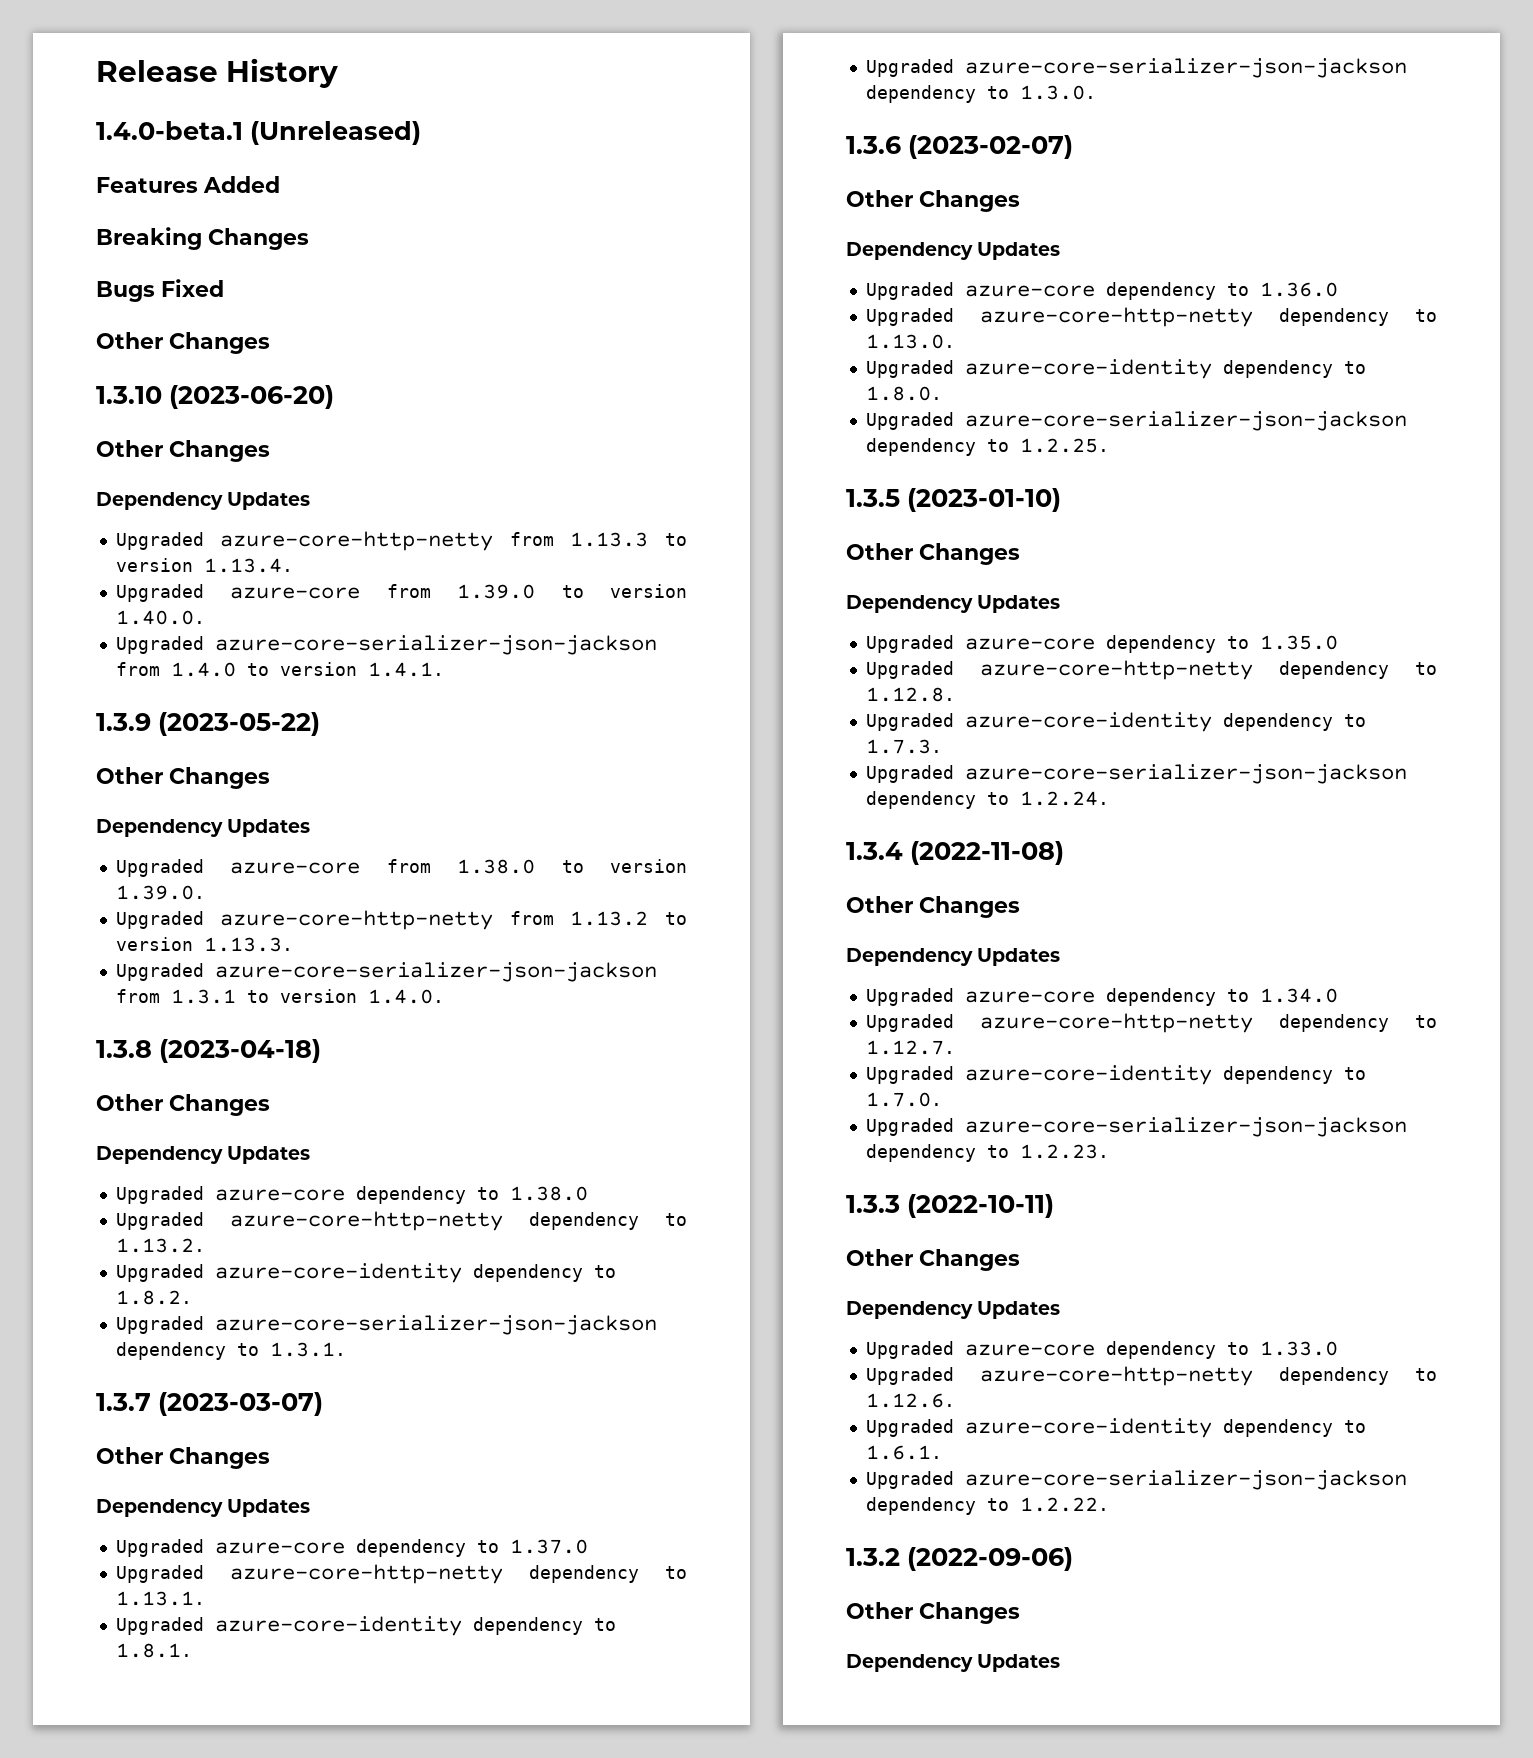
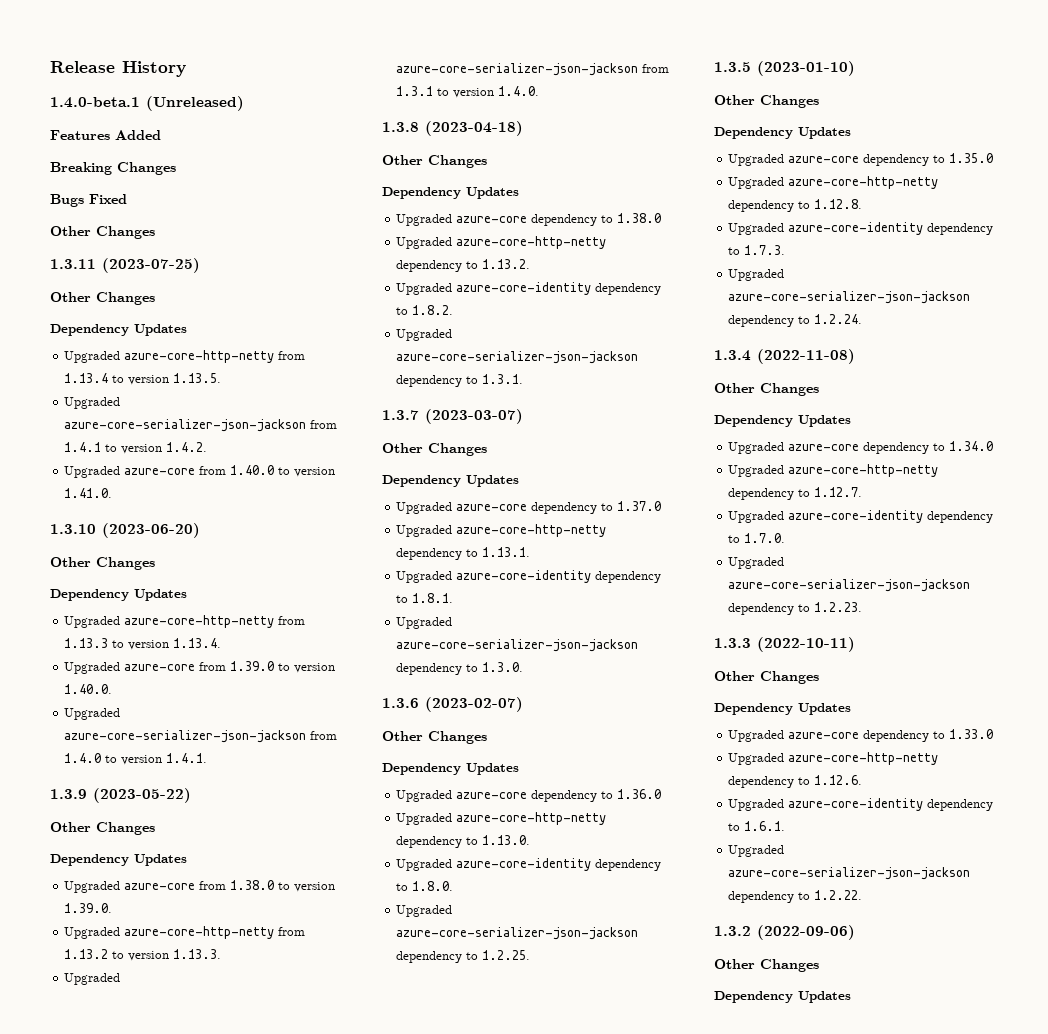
(270, 343) none -> [50,258,200,273] [50,292,155,305] [50,324,187,336] [64,350,306,363] [64,373,222,385] [64,397,121,409] [64,419,338,432] [64,442,208,454] [64,465,336,478] [64,488,113,498] // 1.3.11 (2023-07-25) // Other Changes // Dependency Updates // Upgraded azure-core-http-netty from 1.13.4 to version 1.13.5. // Upgraded azure-core-serializer-json-jackson from 1.4.1 to version 1.4.2. // Upgraded azure-core from 1.40.0 to version 1.41.0.

